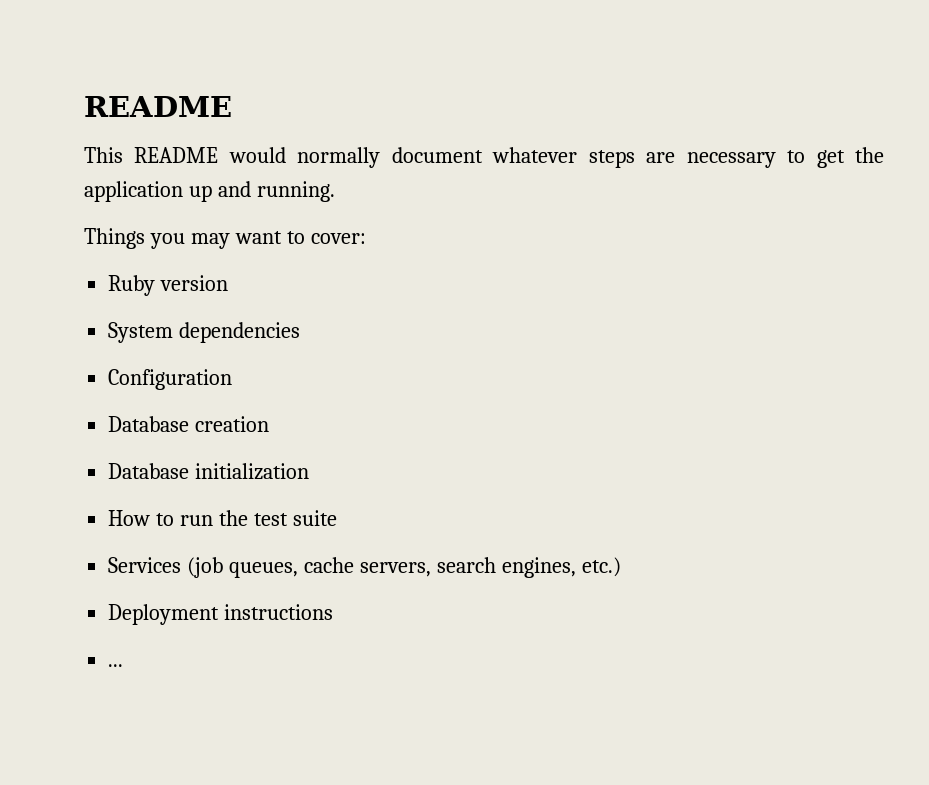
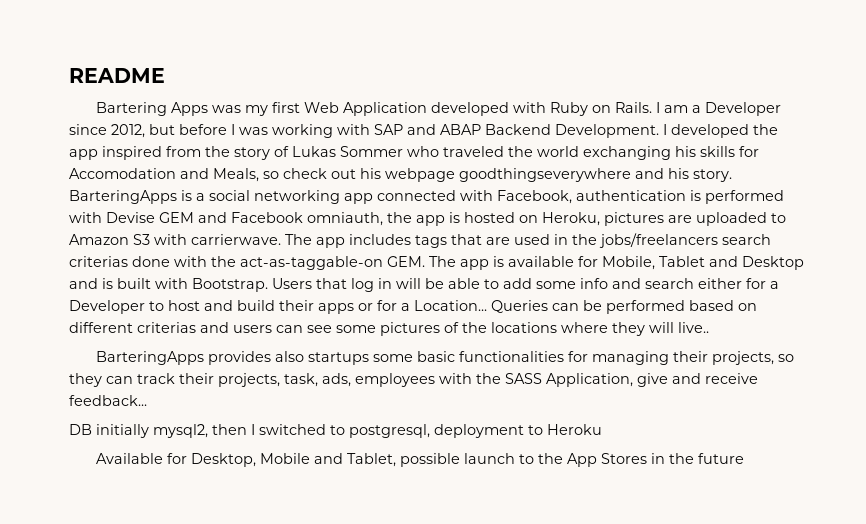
[84,147,885,168] [84,181,335,202] [84,228,366,249] [108,275,229,296] [108,322,301,343] [108,369,233,390] [108,416,270,432] [108,463,310,480] [108,510,337,526] [108,557,621,578] [108,604,334,625] [108,664,124,667] This README would normally document whatever steps are necessary to get the application up and running. // Things you may want to cover: // Ruby version // System dependencies // Configuration // Database creation // Database initialization // How to run the test suite // Services (job queues, cache servers, search engines, etc.) // Deployment instructions // ... -> [96,102,782,116] [69,124,778,138] [69,146,759,160] [69,168,732,182] [69,190,784,204] [69,212,786,226] [69,233,771,248] [69,256,804,270] [69,278,779,292] [69,300,757,314] [69,322,709,336] [96,351,795,365] [69,373,758,387] [69,395,147,406] [69,424,602,438] [96,453,745,467] Bartering Apps was my first Web Application developed with Ruby on Rails. I am a Developer since 2012, but before I was working with SAP and ABAP Backend Development. I developed the app inspired from the story of Lukas Sommer who traveled the world exchanging his skills for Accomodation and Meals, so check out his webpage goodthingseverywhere and his story. BarteringApps is a social networking app connected with Facebook, authentication is performed with Devise GEM and Facebook omniauth, the app is hosted on Heroku, pictures are uploaded to Amazon S3 with carrierwave. The app includes tags that are used in the jobs/freelancers search criterias done with the act-as-taggable-on GEM. The app is available for Mobile, Tablet and Desktop and is built with Bootstrap. Users that log in will be able to add some info and search either for a Developer to host and build their apps or for a Location... Queries can be performed based on different criterias and users can see some pictures of the locations where they will live.. // BarteringApps provides also startups some basic functionalities for managing their projects, so they can track their projects, task, ads, employees with the SASS Application, give and receive feedback... // DB initially mysql2, then I switched to postgresql, deployment to Heroku // Available for Desktop, Mobile and Tablet, possible launch to the App Stores in the future

